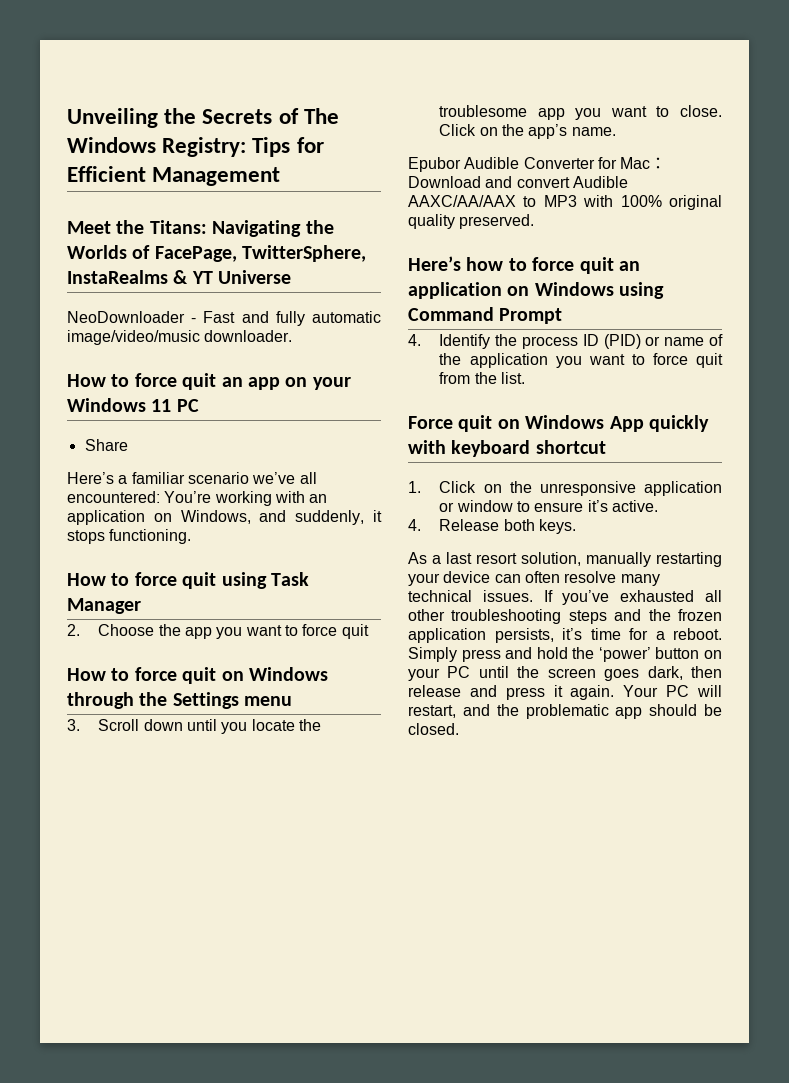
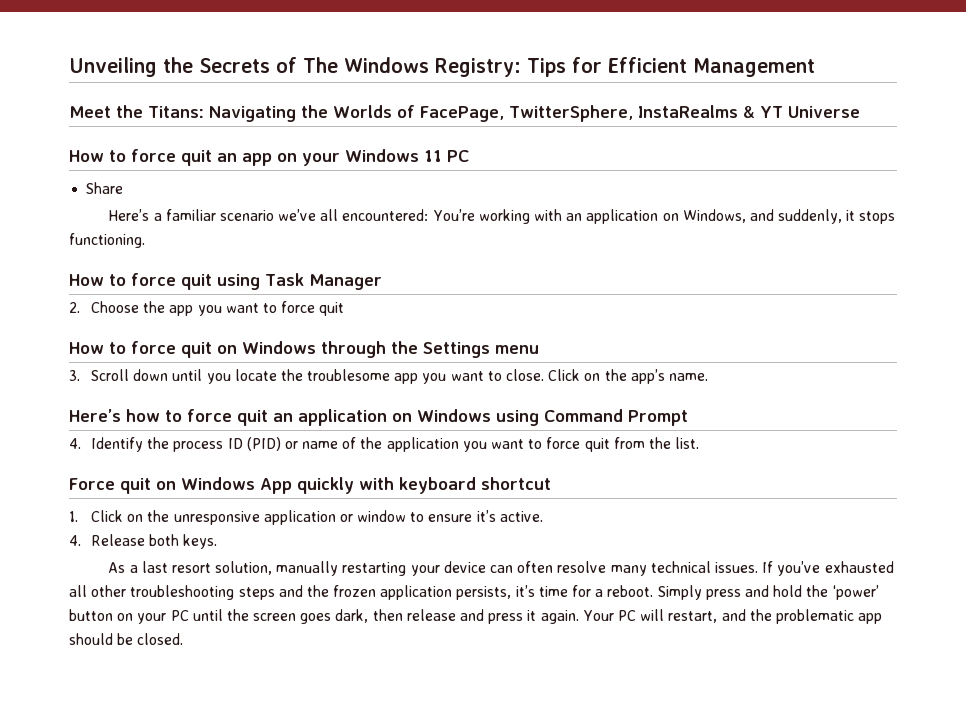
[67,311,381,326] [67,330,293,345] // NeoDownloader - Fast and fully automatic image/video/music downloader. -> (860, 112) none
[408,157,667,172] [408,176,628,188] [408,195,722,210] [408,214,535,229] // Epubor Audible Converter for Mac：Download and convert Audible AAXC/AA/AAX to MP3 with 100% original quality preserved. -> (708, 377) none

